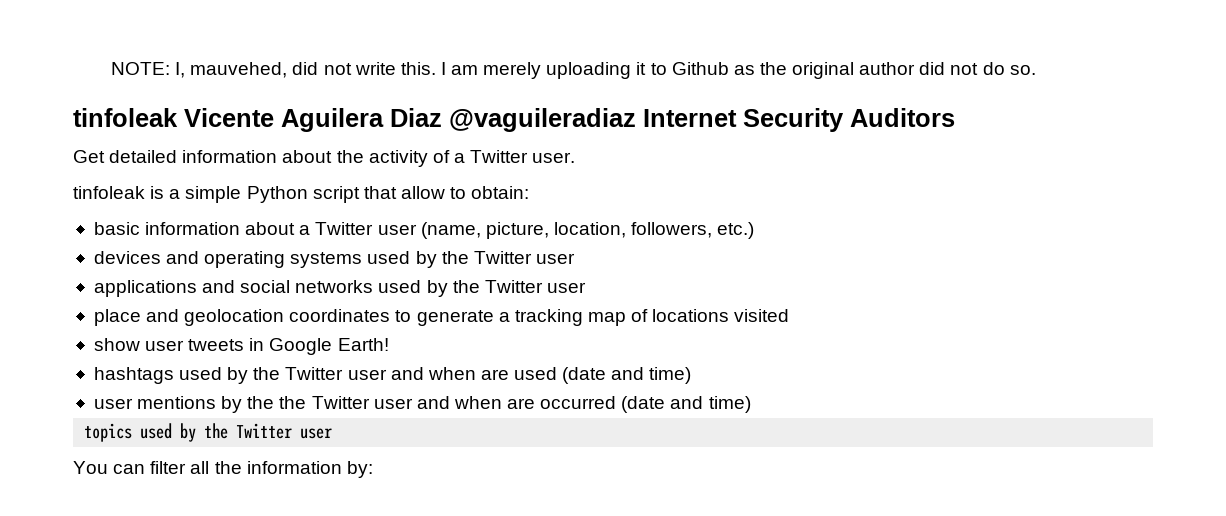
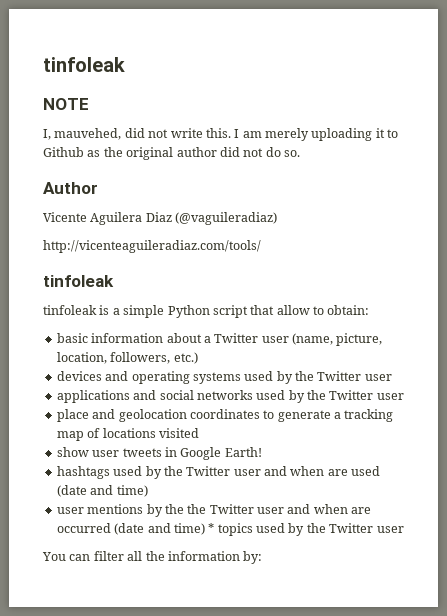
[111,62,171,75] NOTE: -> [43,57,125,72] [43,98,89,110] tinfoleak // NOTE //
[73,108,178,127] tinfoleak -> [43,182,98,194] Author //
[449,108,955,132] [73,150,576,167] @vaguileradiaz Internet Security Auditors // Get detailed information about the activity of a Twitter user. -> [175,212,278,225] [43,240,261,253] [43,275,114,287] (@vaguileradiaz) // http://vicenteaguileradiaz.com/tools/ // tinfoleak
(751, 404) // -> [208,523,215,533] *

